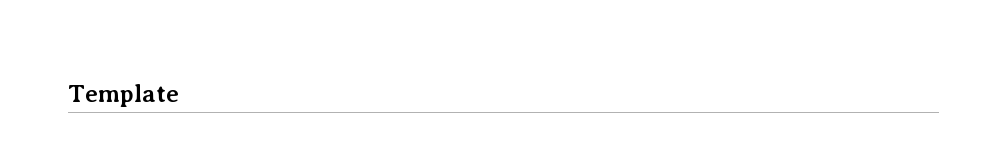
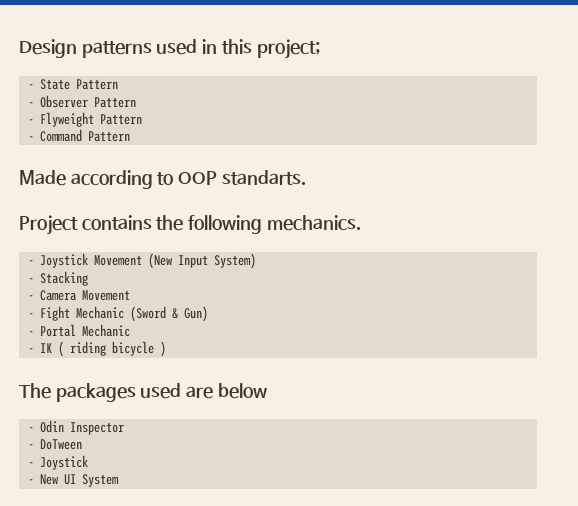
[68,84,179,107] Template -> [19,39,320,59] [27,79,118,90] [27,95,136,108] [27,112,142,127] [27,129,130,142] [19,170,306,189] [19,215,361,235] [27,253,256,269] [27,271,88,286] [27,290,130,301] [27,306,208,322] [27,324,130,337] [27,341,166,357] [19,383,267,402] [27,420,124,435] [27,439,82,450] [27,455,88,470] [27,474,119,487] Design patterns used in this project; // - State Pattern // - Observer Pattern // - Flyweight Pattern // - Command Pattern // Made according to OOP standarts. // Project contains the following mechanics. // - Joystick Movement (New Input System) // - Stacking // - Camera Movement // - Fight Mechanic (Sword & Gun) // - Portal Mechanic // - IK ( riding bicycle ) // The packages used are below // - Odin Inspector // - DoTween // - Joystick // - New UI System

